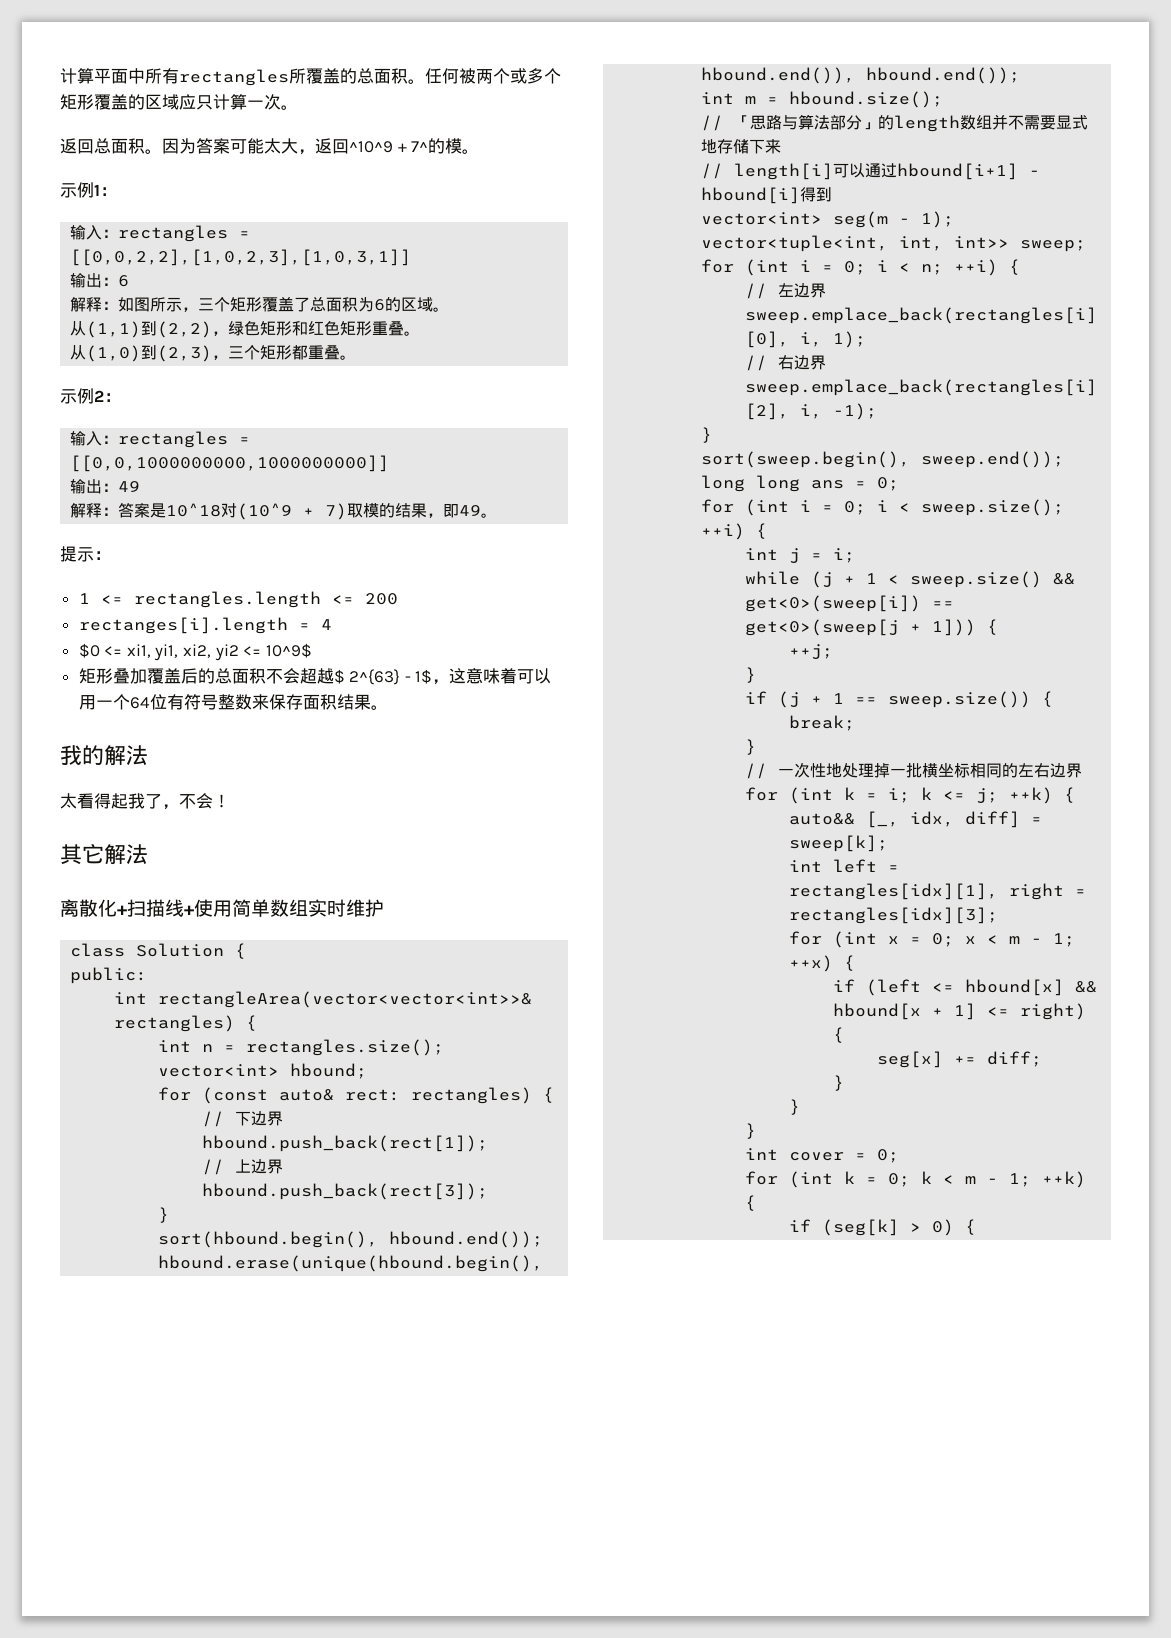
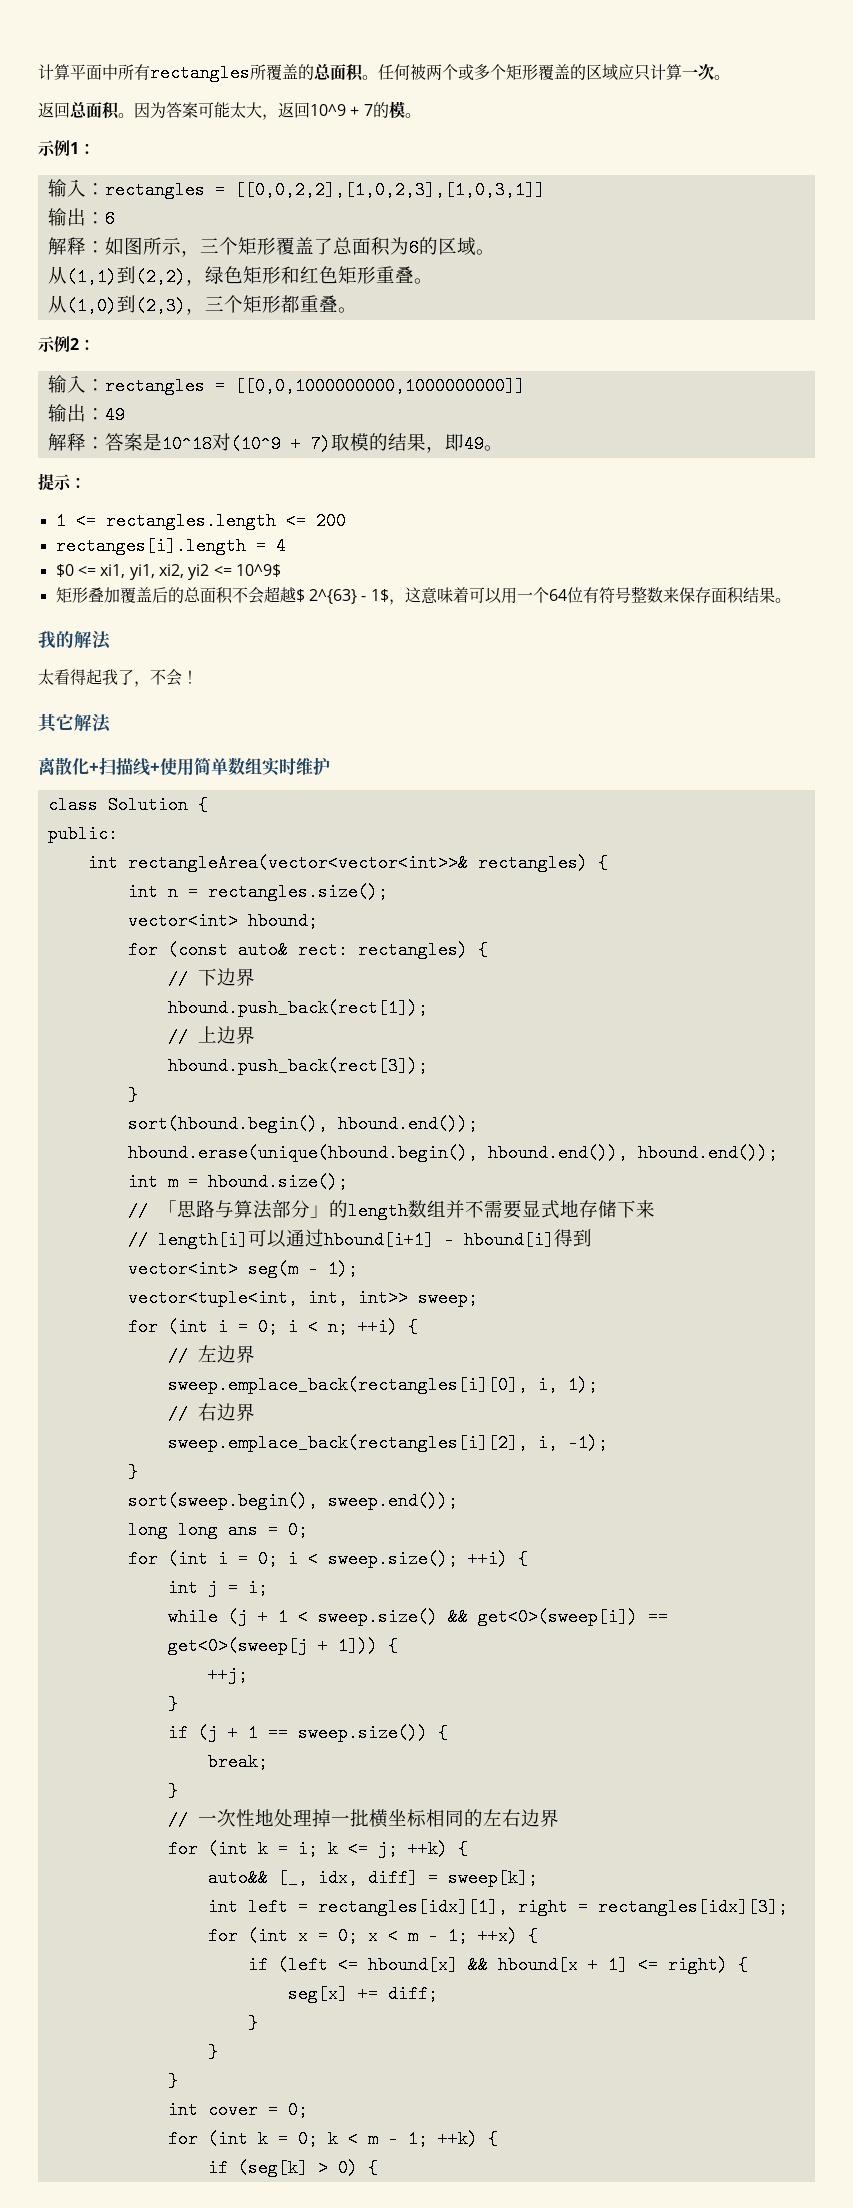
[349,141,429,153] ^10^9 + 7^ -> [310,104,373,116] 10^9 + 7

